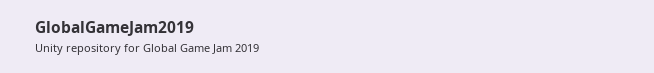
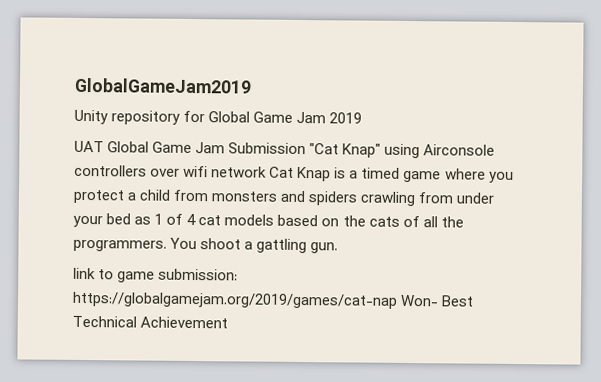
(259, 48) none -> [74,140,496,159] [74,164,514,183] [73,189,495,207] [73,213,464,228] [73,237,339,254] [73,267,239,283] [72,291,475,309] [72,315,229,329] // UAT Global Game Jam Submission "Cat Knap" using Airconsole controllers over wifi network Cat Knap is a timed game where you protect a child from monsters and spiders crawling from under your bed as 1 of 4 cat models based on the cats of all the programmers. You shoot a gattling gun. // link to game submission: https://globalgamejam.org/2019/games/cat-nap Won- Best Technical Achievement

